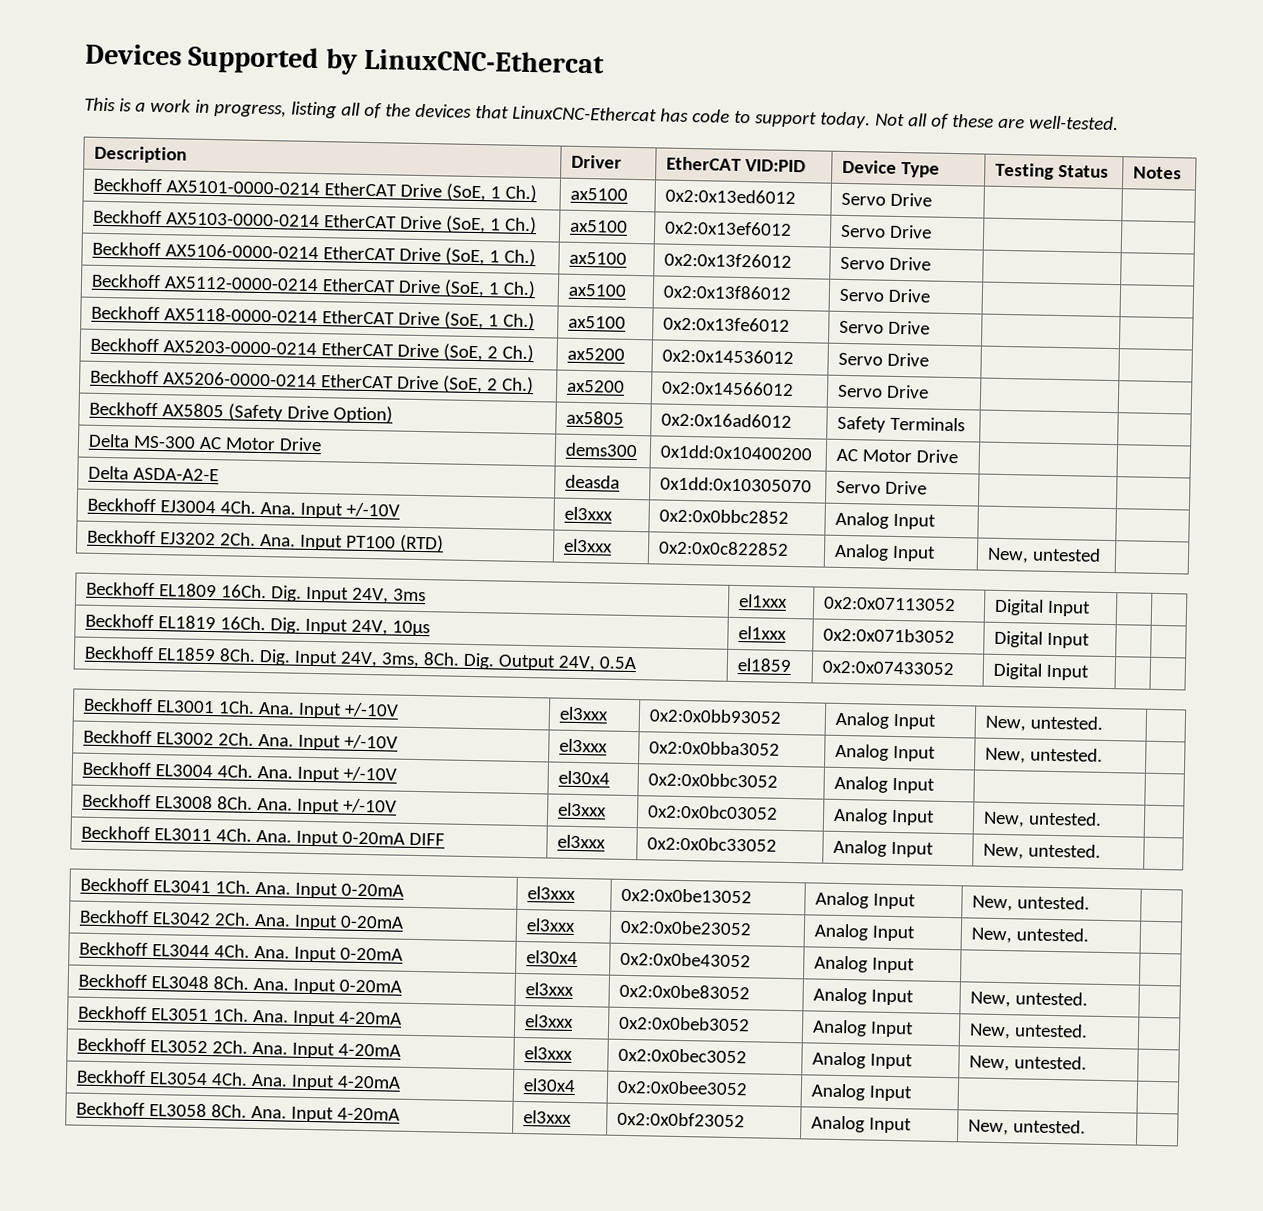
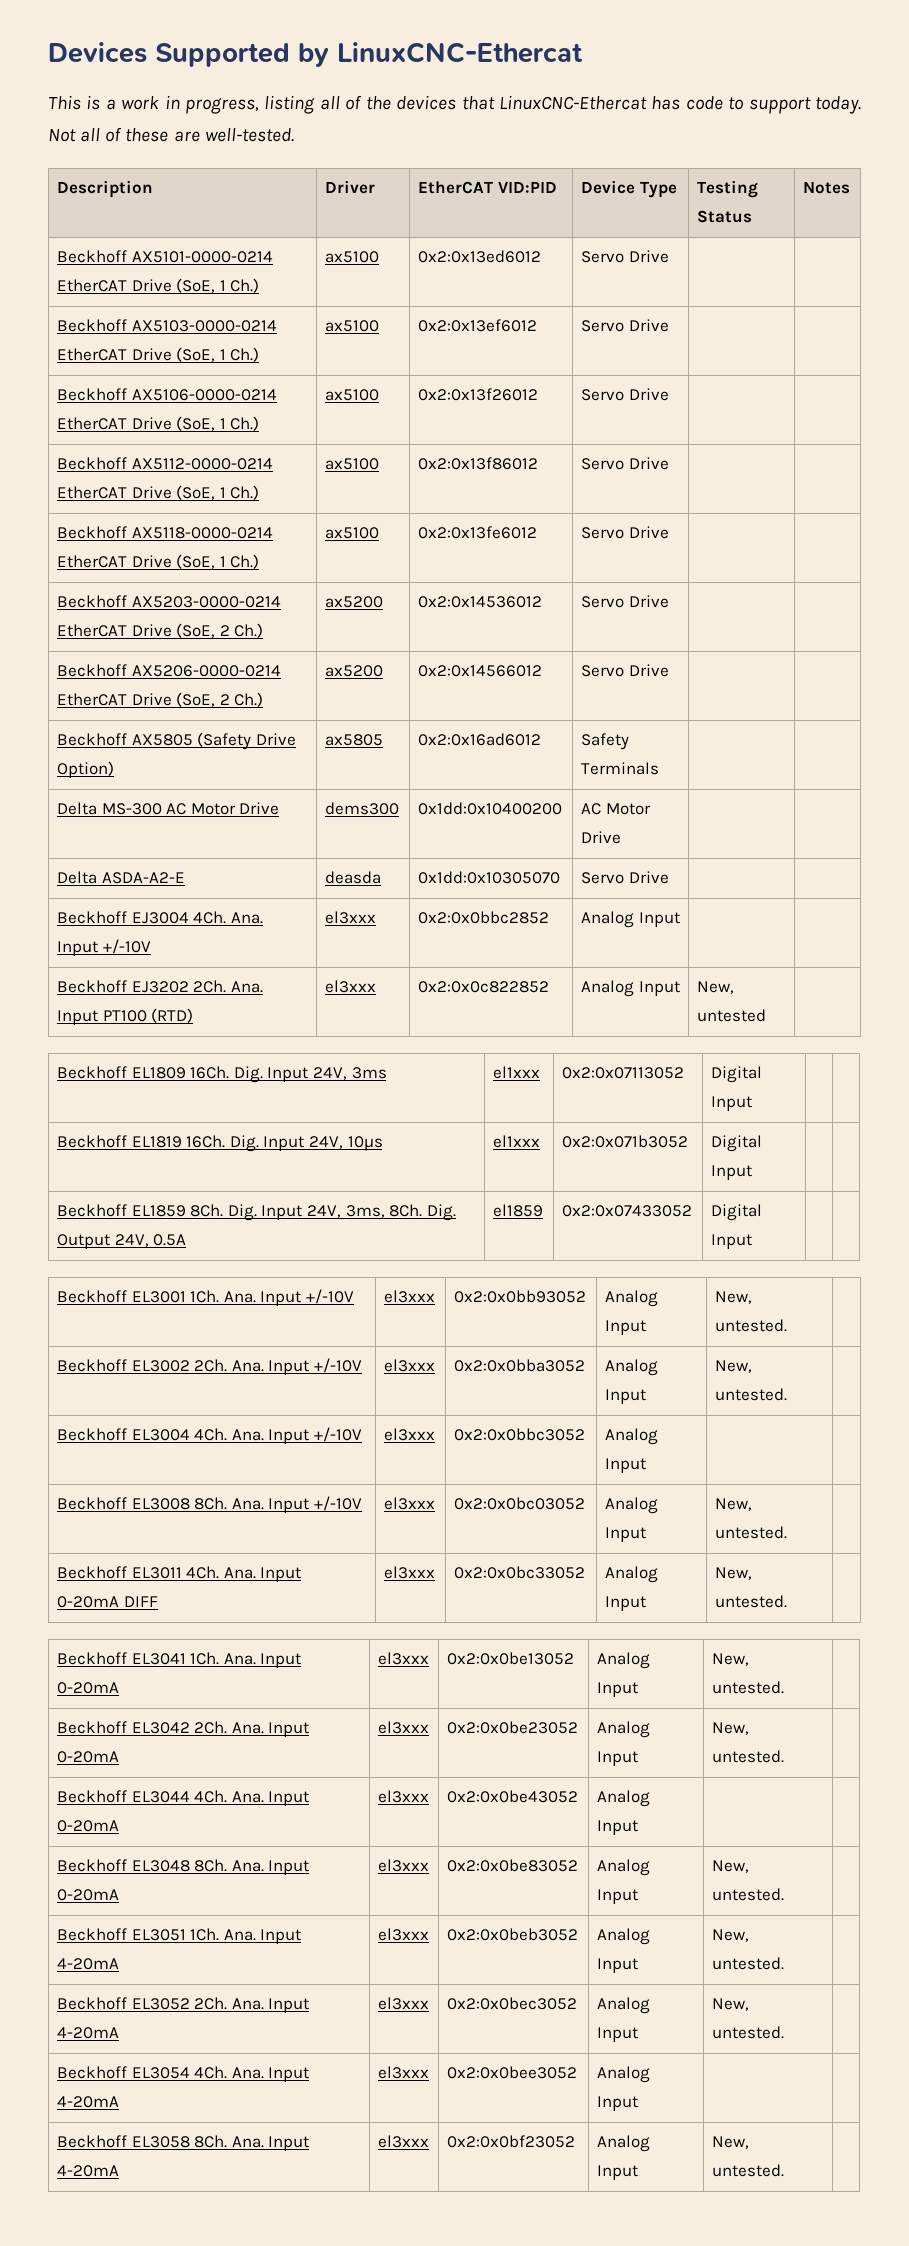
[558,770,611,785] el30x4 -> [383,1428,435,1441] el3xxx
[526,950,579,965] el30x4 -> [377,1790,429,1803] el3xxx
[523,1078,577,1093] el30x4 -> [377,2066,429,2079] el3xxx

